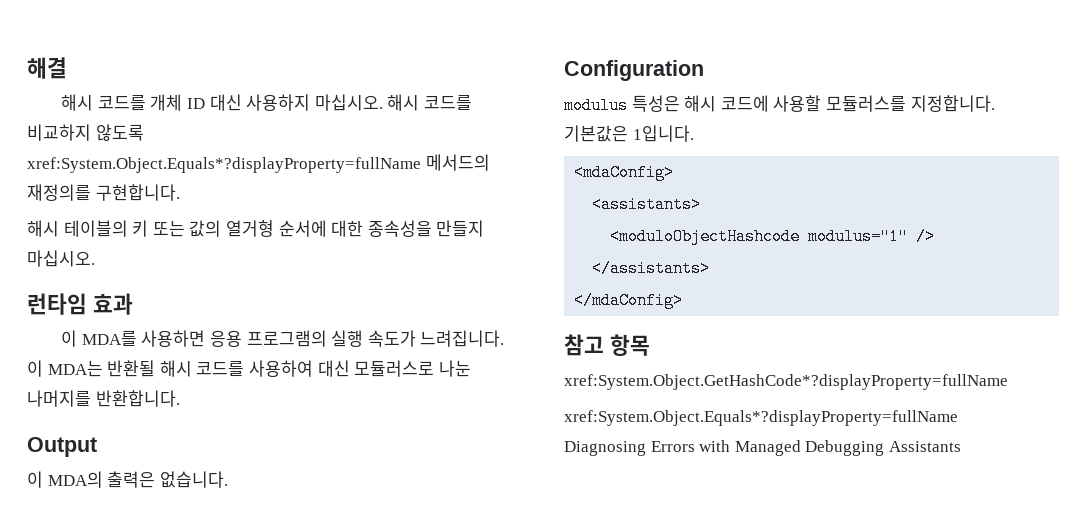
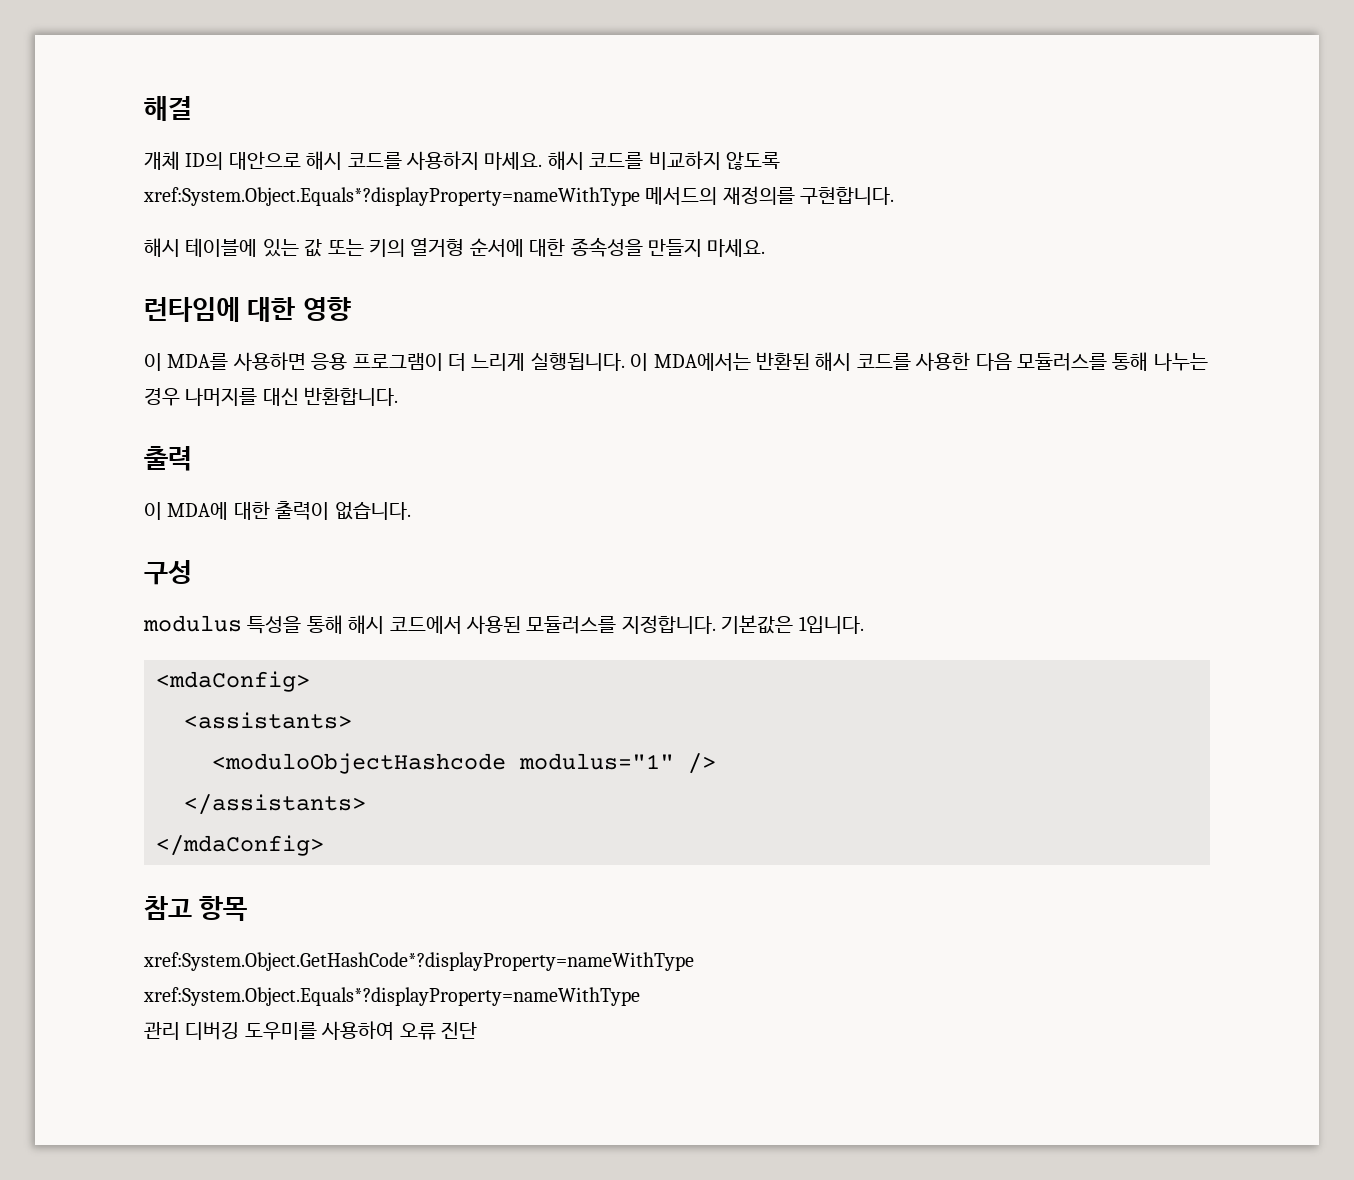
[61,94,383,111] 해시 코드를 개체 ID 대신 사용하지 마십시오. -> [144,151,543,170] 개체 ID의 대안으로 해시 코드를 사용하지 마세요.
[27,157,421,173] xref:System.Object.Equals*?displayProperty=fullName -> [143,187,640,206] xref:System.Object.Equals*?displayProperty=nameWithType
[63,220,222,237] 테이블의 키 또는 값의 -> [185,238,405,257] 테이블에 있는 값 또는 키의
[27,250,95,267] [27,293,133,315] 마십시오. // 런타임 효과 -> [707,239,766,257] [144,297,351,322] 마세요. // 런타임에 대한 영향
[246,330,505,347] [27,360,471,377] [27,390,91,407] 프로그램의 실행 속도가 느려집니다. 이 MDA는 반환될 해시 코드를 사용하여 대신 모듈러스로 나눈 나머지를 -> [352,352,1208,371] [144,388,299,406] 프로그램이 더 느리게 실행됩니다. 이 MDA에서는 반환된 해시 코드를 사용한 다음 모듈러스를 통해 나누는 경우 나머지를 대신
[27,437,97,457] [27,471,156,488] Output // 이 MDA의 출력은 -> [144,446,192,471] [144,501,330,520] 출력 // 이 MDA에 대한 출력이
[564,60,704,81] Configuration -> [144,560,192,585] 구성
[631,95,822,112] 특성은 해시 코드에 사용할 -> [247,615,521,634] 특성을 통해 해시 코드에서 사용된
[564,374,1008,390] [564,410,958,426] [564,440,961,456] xref:System.Object.GetHashCode*?displayProperty=fullName // xref:System.Object.Equals*?displayProperty=fullName // Diagnosing Errors with Managed Debugging Assistants -> [143,952,694,971] [143,987,640,1006] [144,1021,477,1040] xref:System.Object.GetHashCode*?displayProperty=nameWithType // xref:System.Object.Equals*?displayProperty=nameWithType // 관리 디버깅 도우미를 사용하여 오류 진단

